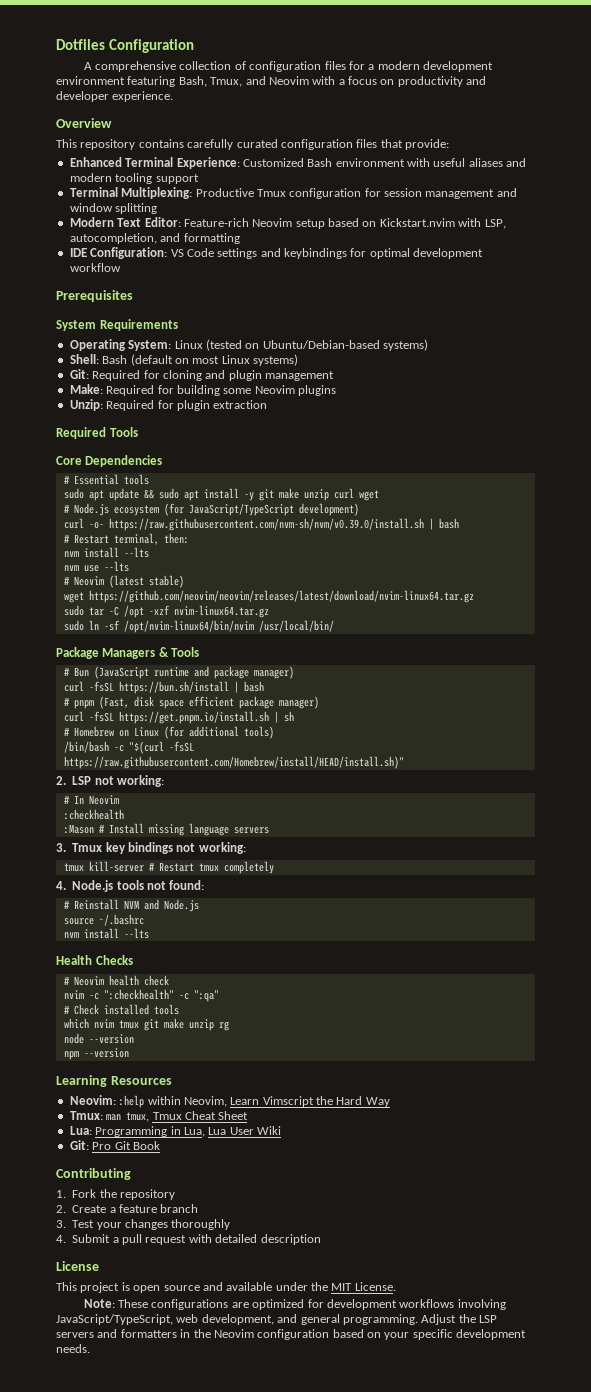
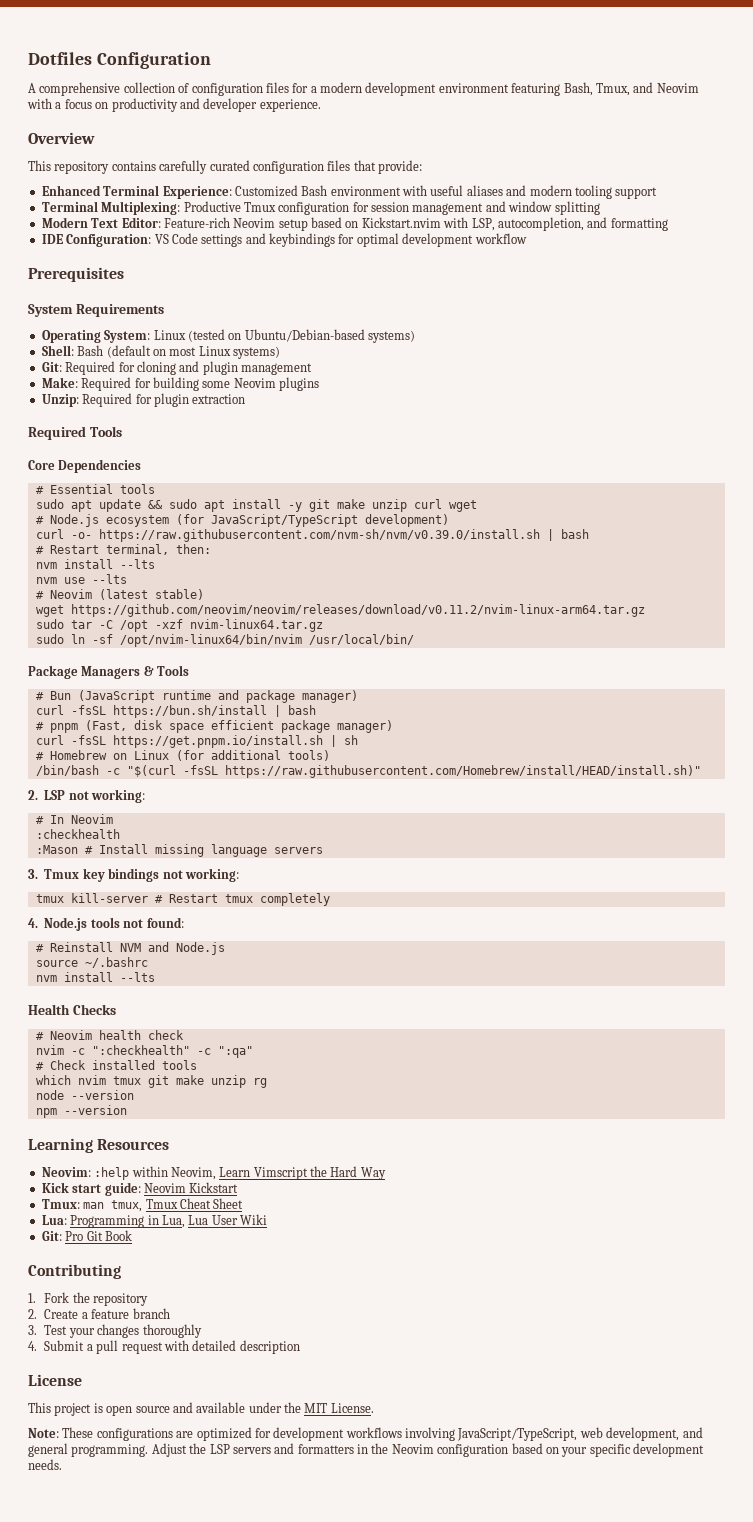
[88,590,474,603] https://github.com/neovim/neovim/releases/latest/download/nvim-linux64.tar.gz -> [70,604,645,617] https://github.com/neovim/neovim/releases/download/v0.11.2/nvim-linux-arm64.tar.gz
(390, 1102) none -> [41,1182,239,1196] // Kick start guide: Neovim Kickstart

